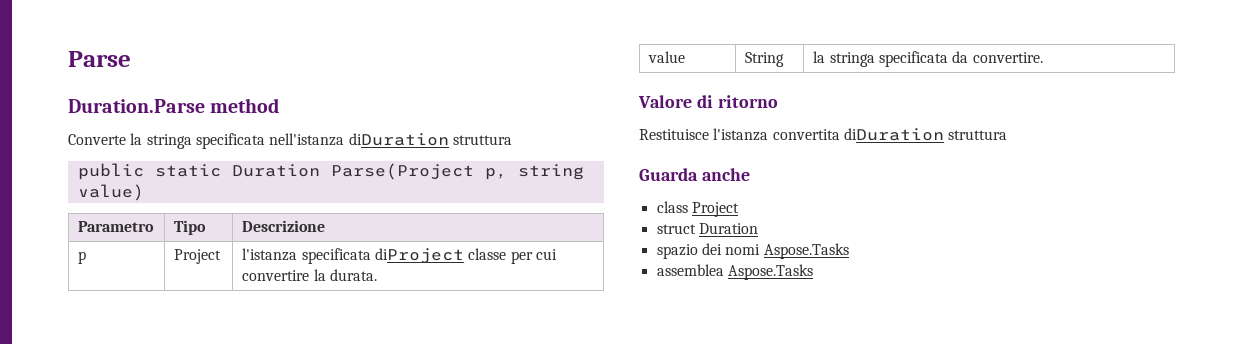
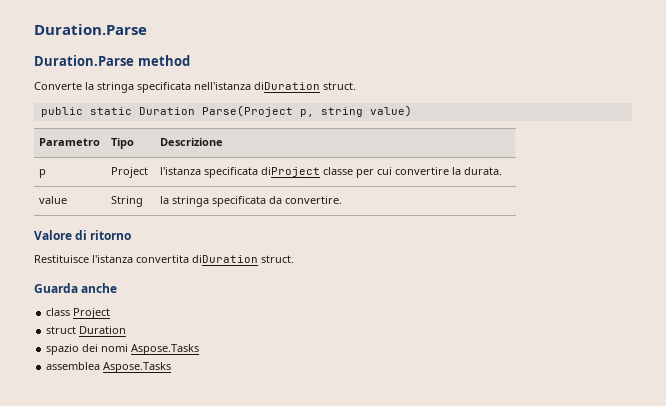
[68,51,131,67] Parse -> [34,24,147,35] Duration.Parse
[452,135,512,145] struttura -> [323,82,356,90] struct.
[948,130,1008,140] struttura -> [261,255,294,263] struct.

